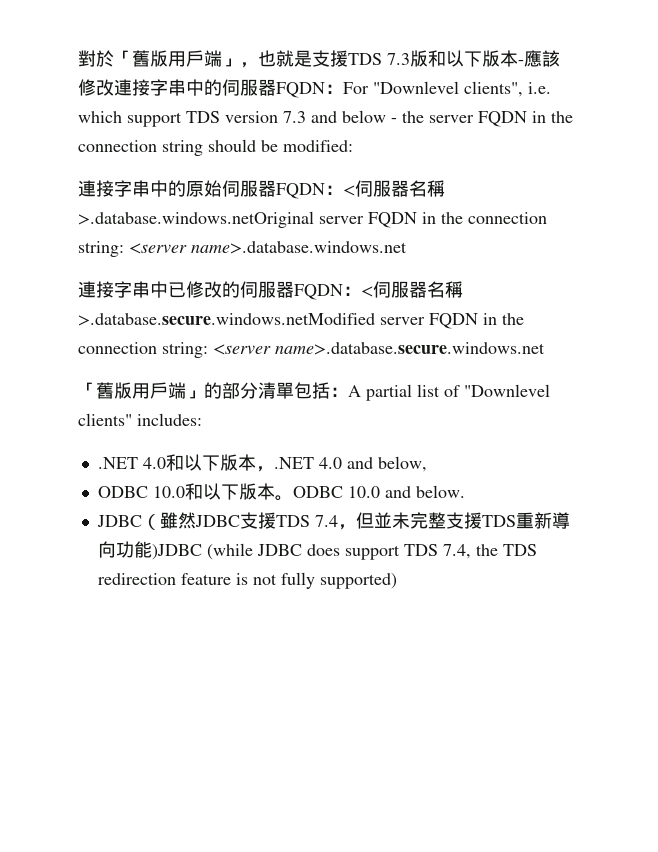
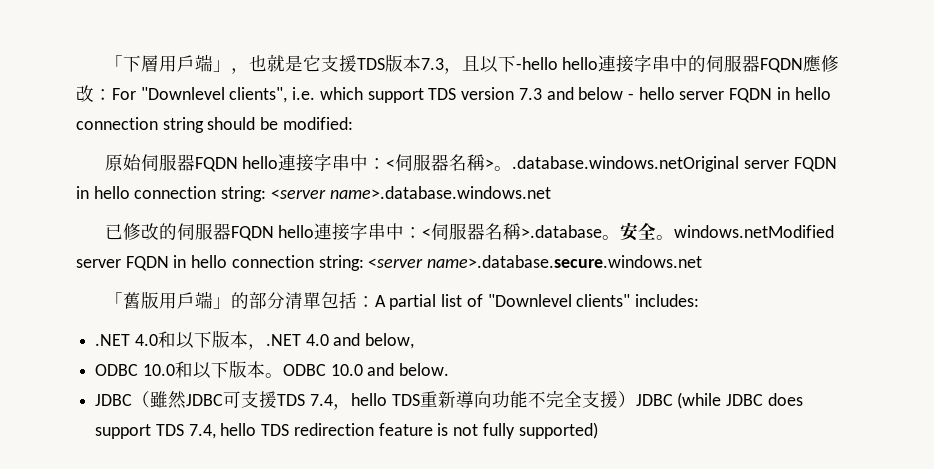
[78,50,168,67] 對於「舊版 -> [104,55,159,72] 「下層
[312,50,560,67] [78,79,114,96] 支援TDS 7.3版和以下版本-應該修改 -> [302,54,599,74] 它支援TDS版本7.3，且以下-hello hello
(325, 90) none -> [803,55,840,72] [76,85,94,102] 應修改
[402,111,573,127] the server FQDN in the -> [638,87,831,103] hello server FQDN in hello
[78,180,186,197] 連接字串中的 -> (353, 123) none
[325,180,445,197] [78,211,463,228] ：<伺服器名稱>.database.windows.netOriginal server FQDN in the -> [242,153,837,172] [76,186,130,199] hello連接字串中：<伺服器名稱>。.database.windows.netOriginal server FQDN in hello
[78,281,168,298] 連接字串中 -> (551, 192) none
[343,281,463,298] [78,313,524,329] ：<伺服器名稱>.database.secure.windows.netModified server FQDN in the -> [278,222,835,241] [76,255,228,271] hello連接字串中：<伺服器名稱>.database。安全。windows.netModified server FQDN in hello
(240, 521) none -> [223,391,242,408] 可
[355,512,482,529] 但並未完整支援 -> [350,393,387,406] hello
[151,544,202,560] )JDBC -> [527,390,673,408] 不完全支援）JDBC
[475,544,498,556] the -> [220,423,257,436] hello

